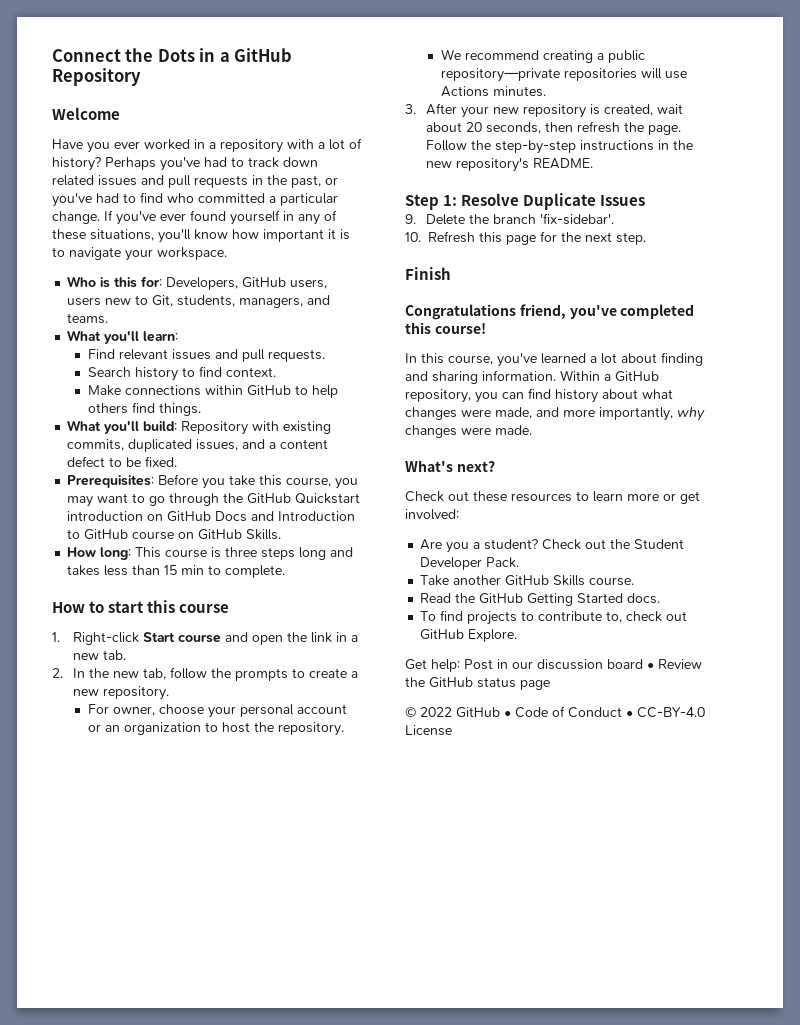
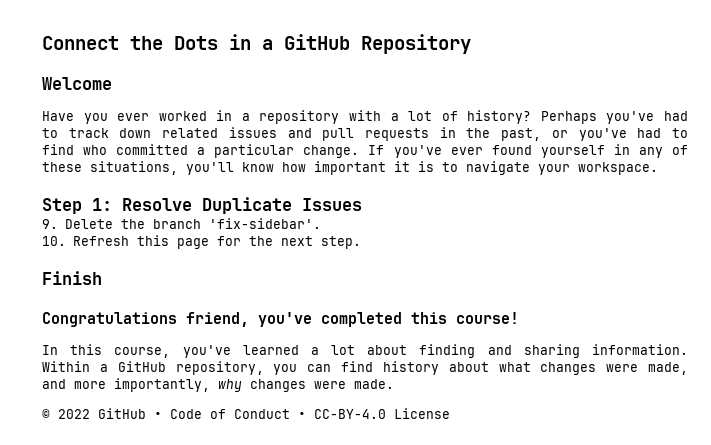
[67,276,328,290] [67,295,331,308] [67,313,109,324] [67,330,179,344] [87,349,325,362] [87,366,276,381] [87,385,338,398] [87,402,201,416] [67,420,332,435] [67,439,329,452] [67,456,178,467] [67,474,359,489] [67,493,361,507] [67,511,356,522] [67,529,282,540] [67,547,354,560] [67,565,286,578] [52,600,230,613] [52,632,358,645] [72,650,126,660] [52,667,358,681] [72,686,169,700] [87,704,347,718] [87,722,344,736] [440,49,645,63] [440,68,687,82] [440,86,546,97] [405,103,683,118] [425,121,681,135] [425,140,693,154] [425,158,593,172] // Who is this for: Developers, GitHub users, users new to Git, students, managers, and teams. // What you'll learn: // Find relevant issues and pull requests. // Search history to find context. // Make connections within GitHub to help others find things. // What you'll build: Repository with existing commits, duplicated issues, and a content defect to be fixed. // Prerequisites: Before you take this course, you may want to go through the GitHub Quickstart introduction on GitHub Docs and Introduction to GitHub course on GitHub Skills. // How long: This course is three steps long and takes less than 15 min to complete. // How to start this course // 1. Right-click Start course and open the link in a new tab. // 2. In the new tab, follow the prompts to create a new repository. // For owner, choose your personal account or an organization to host the repository. // We recommend creating a public repository—private repositories will use Actions minutes. // 3. After your new repository is created, wait about 20 seconds, then refresh the page. Follow the step-by-step instructions in the new repository's README. -> (658, 168) none
[405,460,495,472] [405,491,700,504] [405,509,459,520] [420,539,685,553] [420,557,520,570] [420,575,635,586] [420,593,661,606] [420,610,688,625] [420,629,518,642] [405,659,702,672] [405,677,550,690] // What's next? // Check out these resources to learn more or get involved: // Are you a student? Check out the Student Developer Pack. // Take another GitHub Skills course. // Read the GitHub Getting Started docs. // To find projects to contribute to, check out GitHub Explore. // Get help: Post in our discussion board • Review the GitHub status page -> (394, 384) none

